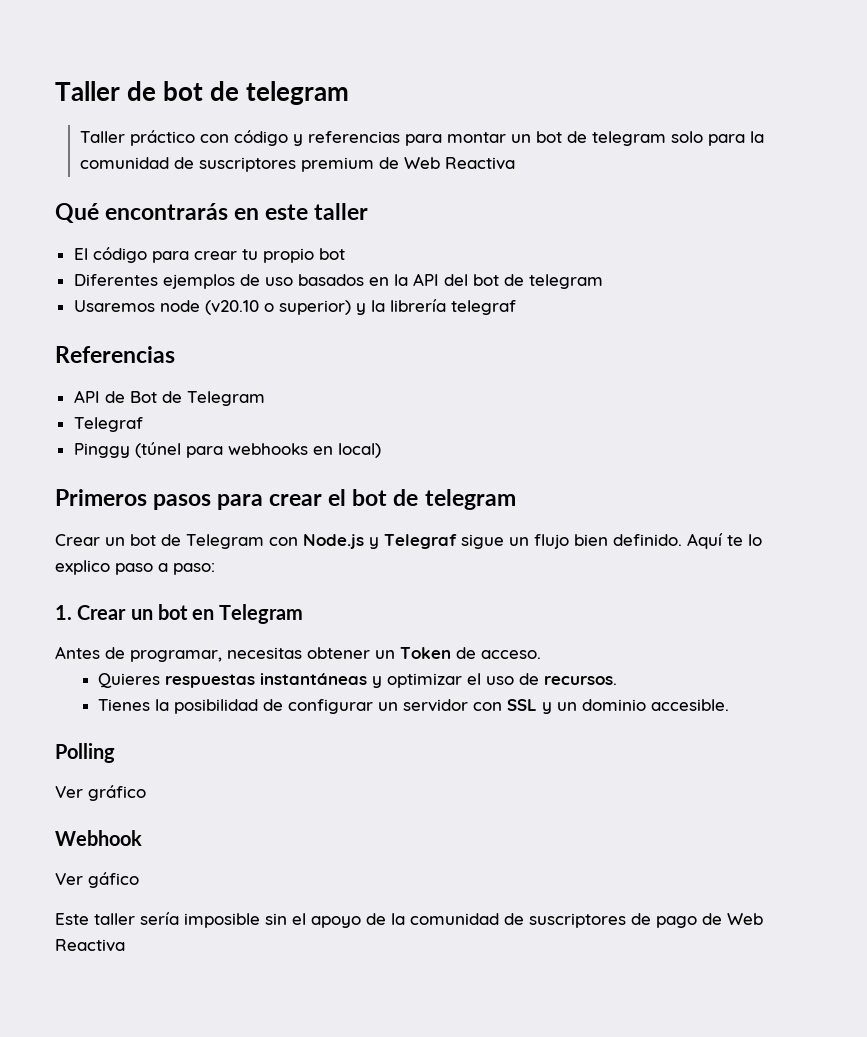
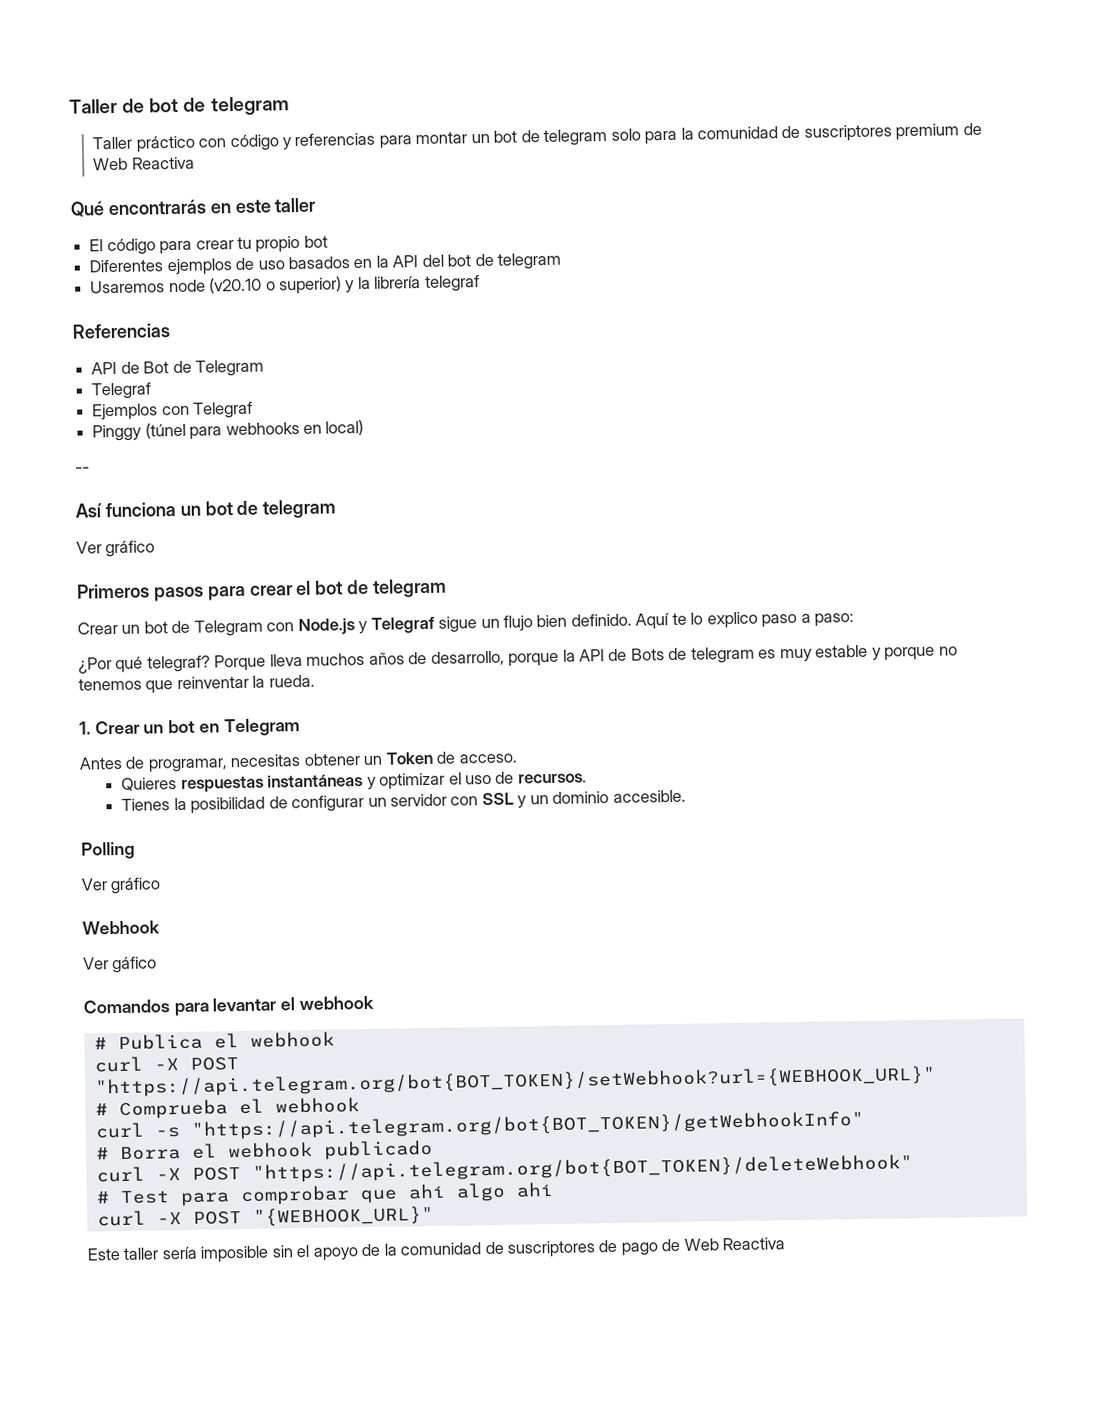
(143, 424) none -> [92,401,254,421] // Ejemplos con Telegraf
(381, 450) none -> [75,466,90,473] [75,499,337,519] [76,540,156,558] // -- // Así funciona un bot de telegram // Ver gráfico
(215, 569) none -> [78,644,958,674] [78,674,315,694] // ¿Por qué telegraf? Porque lleva muchos años de desarrollo, porque la API de Bots de telegram es muy estable y porque no tenemos que reinventar la rueda.
(139, 880) none -> [83,995,374,1017] [93,1031,335,1051] [93,1056,239,1073] [94,1065,936,1098] [94,1097,360,1120] [94,1110,864,1140] [95,1139,433,1161] [95,1154,913,1183] [95,1182,554,1207] [96,1205,434,1227] // Comandos para levantar el webhook // # Publica el webhook // curl -X POST "https://api.telegram.org/bot{BOT_TOKEN}/setWebhook?url={WEBHOOK_URL}" // # Comprueba el webhook // curl -s "https://api.telegram.org/bot{BOT_TOKEN}/getWebhookInfo" // # Borra el webhook publicado // curl -X POST "https://api.telegram.org/bot{BOT_TOKEN}/deleteWebhook" // # Test para comprobar que ahí algo ahí // curl -X POST "{WEBHOOK_URL}"

